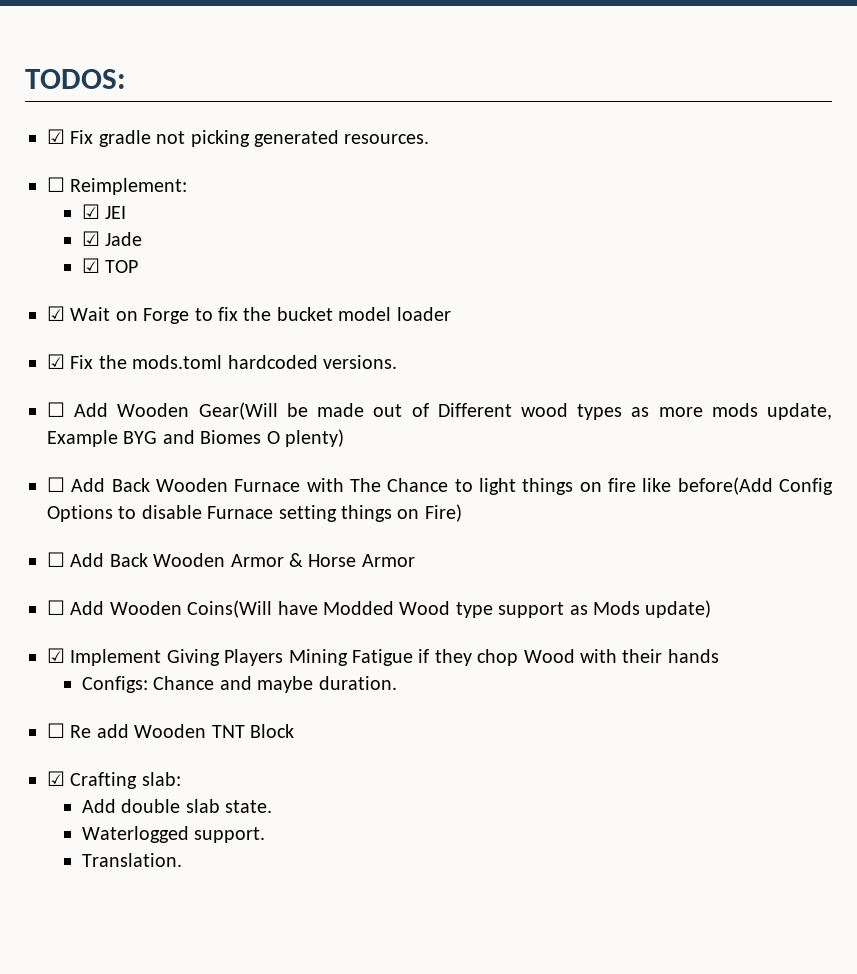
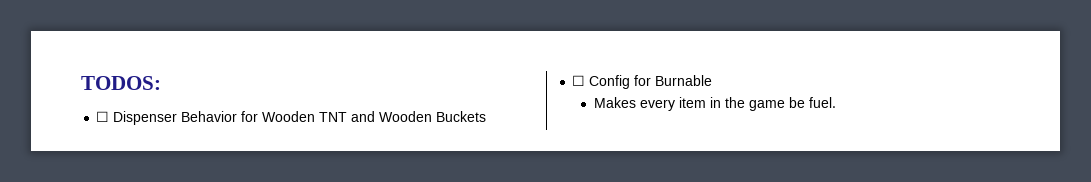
[47,129,430,147] [47,177,188,195] [81,204,127,219] [81,231,143,246] [81,258,139,273] [47,306,451,324] [47,354,397,369] [47,402,832,420] [47,429,344,447] [47,477,834,495] [47,504,462,522] [47,552,415,567] [47,600,712,618] [47,648,719,666] [81,676,397,693] [47,723,294,738] [47,771,181,789] [81,799,273,813] [81,826,266,843] [81,853,182,867] ☑ Fix gradle not picking generated resources. // ☐ Reimplement: // ☑ JEI // ☑ Jade // ☑ TOP // ☑ Wait on Forge to fix the bucket model loader // ☑ Fix the mods.toml hardcoded versions. // ☐ Add Wooden Gear(Will be made out of Different wood types as more mods update, Example BYG and Biomes O plenty) // ☐ Add Back Wooden Furnace with The Chance to light things on fire like before(Add Config Options to disable Furnace setting things on Fire) // ☐ Add Back Wooden Armor & Horse Armor // ☐ Add Wooden Coins(Will have Modded Wood type support as Mods update) // ☑ Implement Giving Players Mining Fatigue if they chop Wood with their hands // Configs: Chance and maybe duration. // ☐ Re add Wooden TNT Block // ☑ Crafting slab: // Add double slab state. // Waterlogged support. // Translation. -> [96,111,487,125] [572,75,713,89] [593,97,836,111] ☐ Dispenser Behavior for Wooden TNT and Wooden Buckets // ☐ Config for Burnable // Makes every item in the game be fuel.

